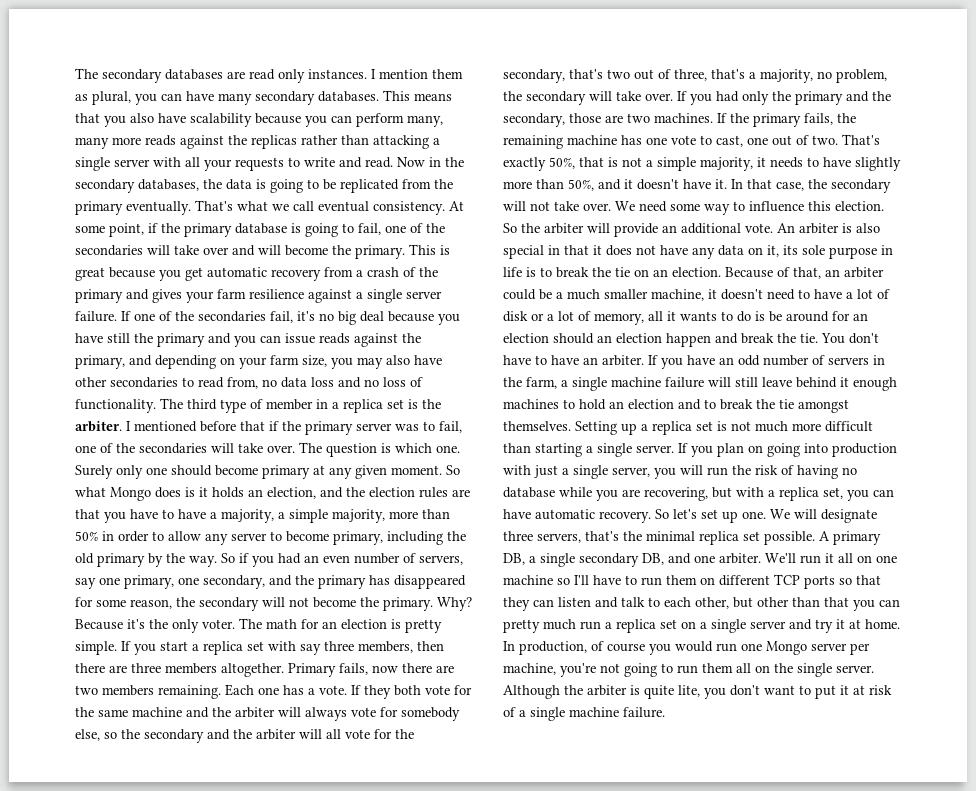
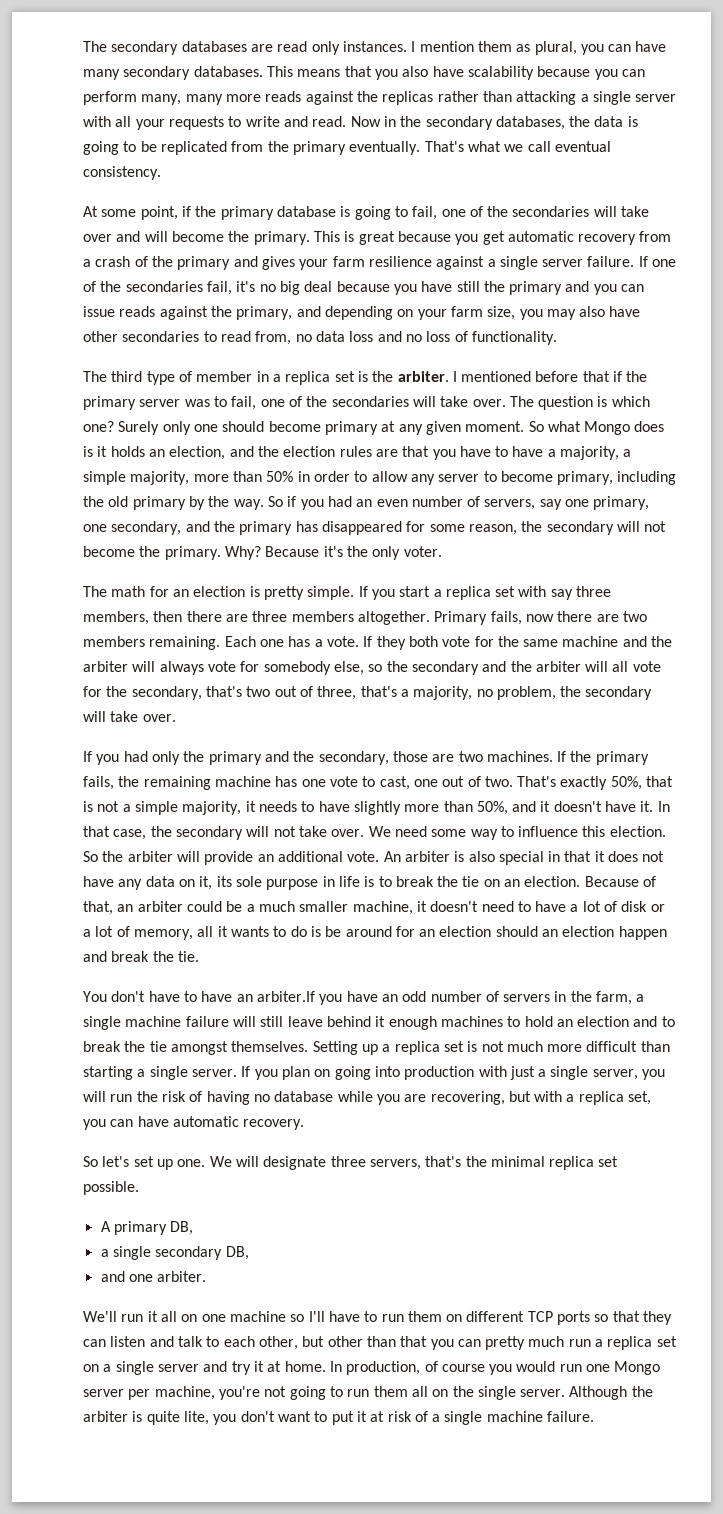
(445, 208) none -> (161, 173) //
(156, 406) none -> (557, 338) //
[436,445,460,453] one. -> [83,421,114,432] one?
(235, 624) none -> (442, 551) //
(673, 97) none -> (176, 718) //
(818, 338) none -> (199, 956) //
[602,355,658,366] arbiter. If -> [256,991,315,1002] arbiter.If
(651, 517) none -> (305, 1124) //
(815, 538) none -> (139, 1188) //
(525, 559) none -> (194, 1228) //
(664, 559) none -> (249, 1253) //
(761, 558) none -> (207, 1276) //

